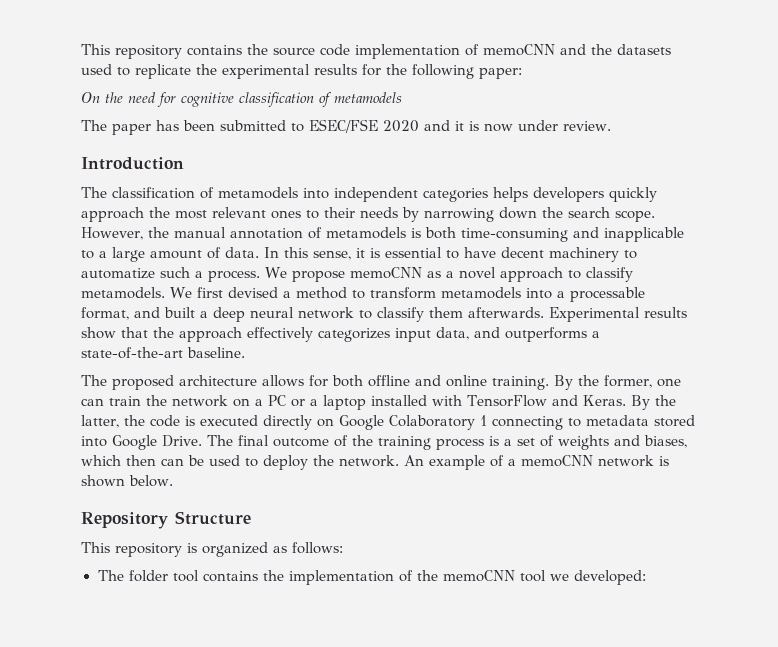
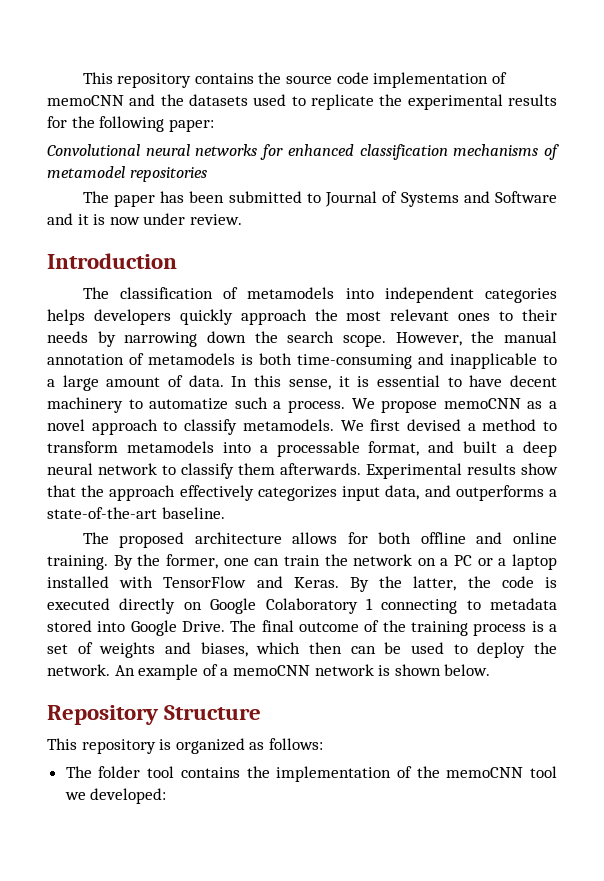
[81,92,402,107] On the need for cognitive classification of metamodels -> [47,144,559,160] [47,166,207,182] Convolutional neural networks for enhanced classification mechanisms of metamodel repositories
[309,119,419,133] ESEC/FSE 2020 -> [325,191,557,207] Journal of Systems and Software

